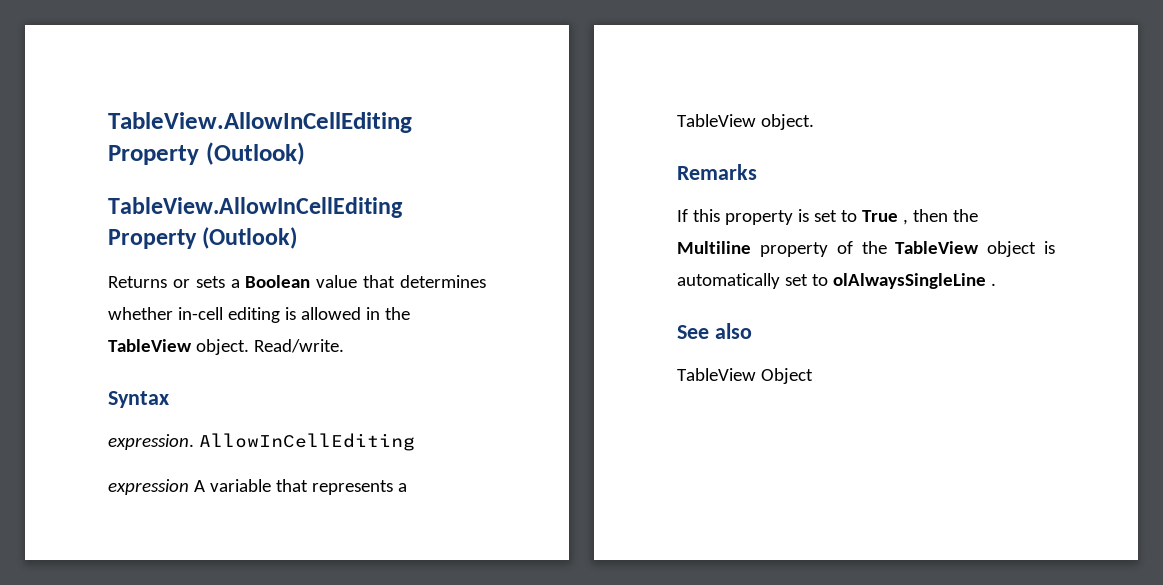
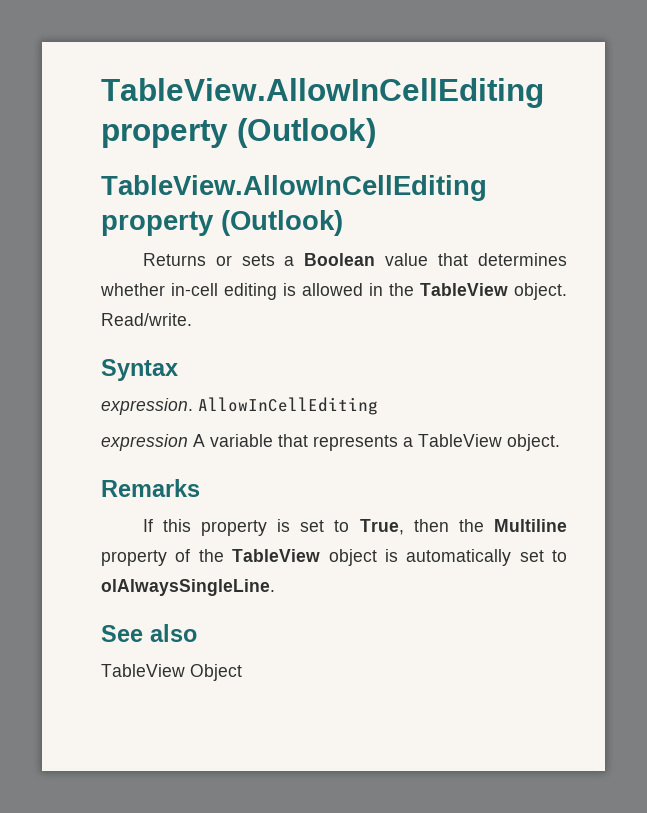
[108,112,412,133] [108,145,199,165] TableView.AllowInCellEditing Property -> [101,78,544,108] [101,120,228,148] TableView.AllowInCellEditing property
[108,229,197,249] Property -> [101,211,214,236] property
[861,210,908,225] True , -> [359,519,404,535] True,
[832,273,996,289] olAlwaysSingleLine . -> [101,579,275,596] olAlwaysSingleLine.

